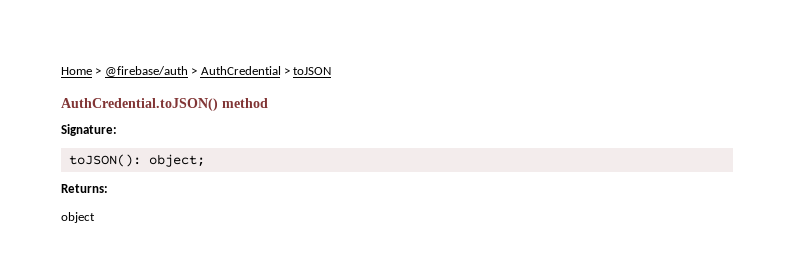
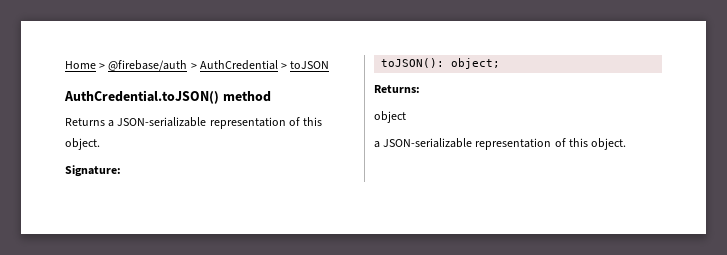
(268, 103) none -> [65,117,323,129] [65,138,100,150] // Returns a JSON-serializable representation of this object.
(95, 217) none -> [374,138,627,150] // a JSON-serializable representation of this object.

